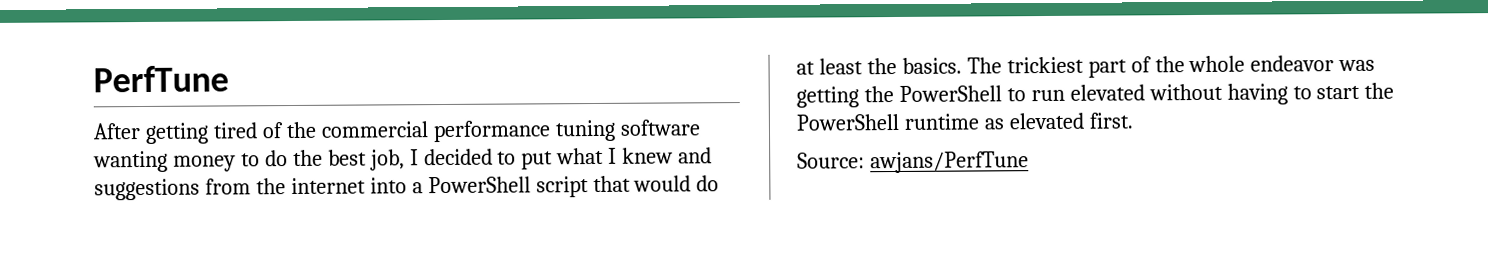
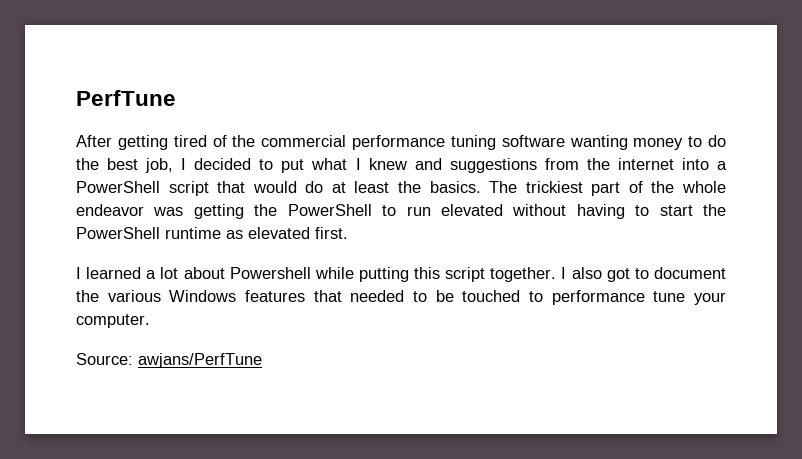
(1133, 120) none -> [76,267,726,282] [76,290,726,305] [76,314,150,328] // I learned a lot about Powershell while putting this script together. I also got to document the various Windows features that needed to be touched to performance tune your computer.

